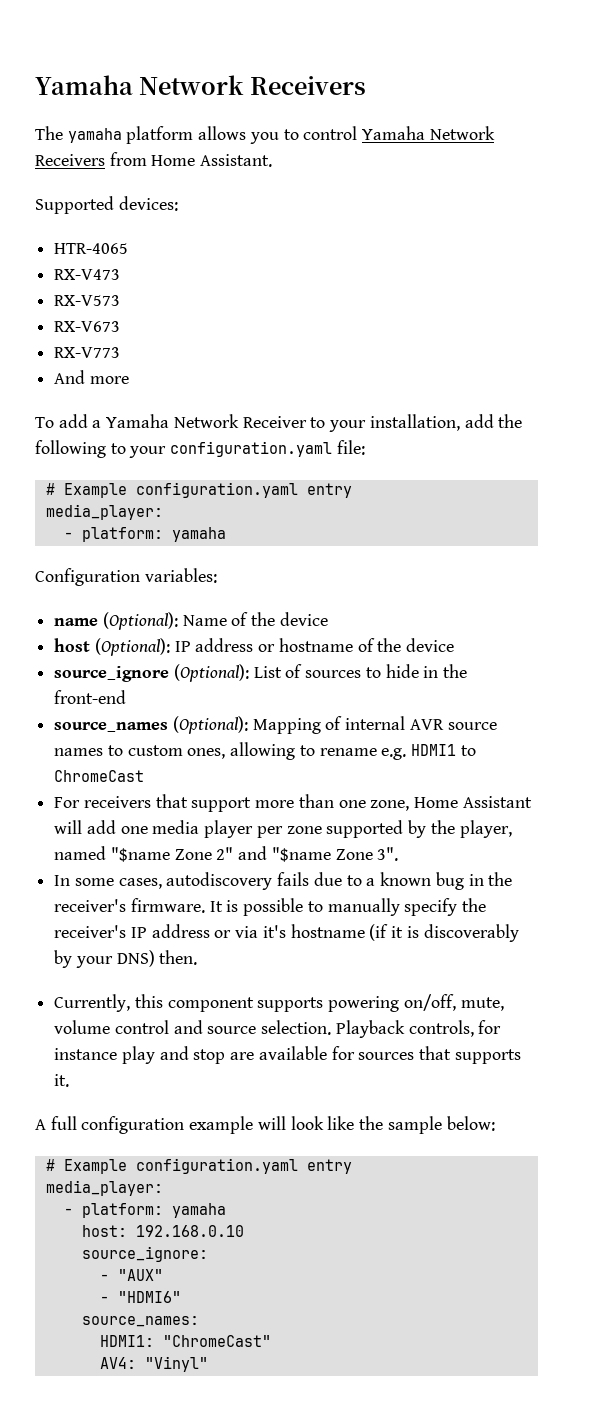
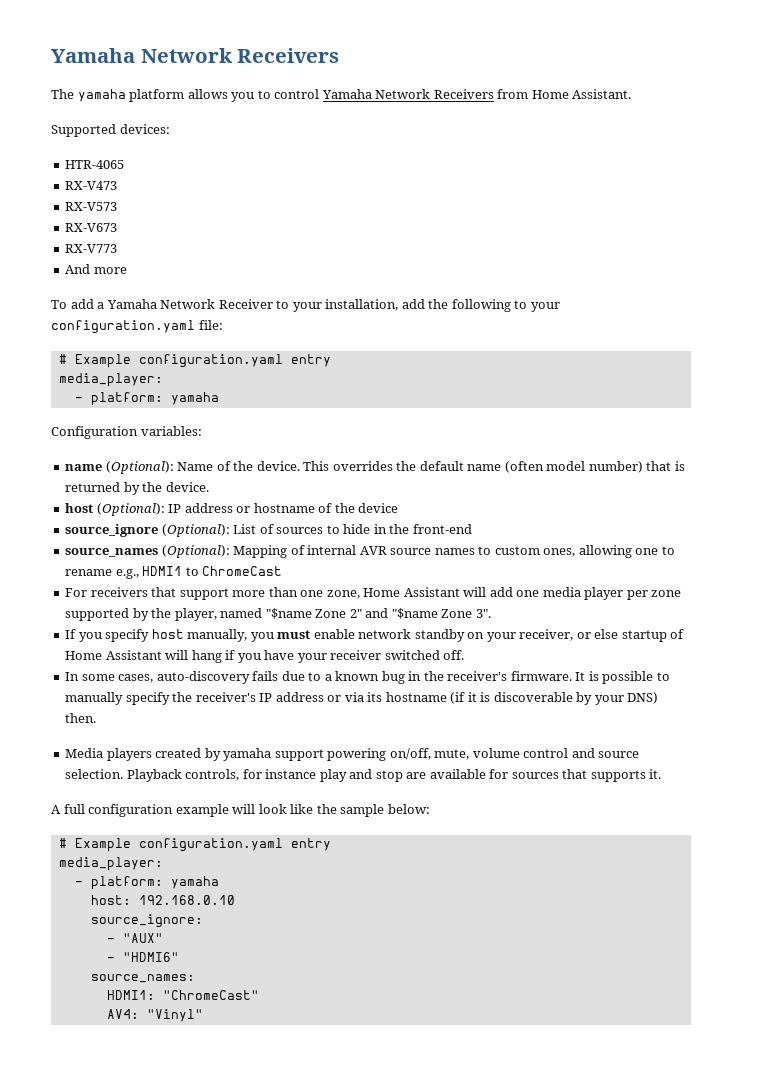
[279,612,328,626] device -> [256,461,685,473] [65,482,209,495] device. This overrides the default name (often model number) that is returned by the device.
(296, 751) none -> [635,548,659,555] one
[381,748,407,760] e.g. -> [115,569,139,579] e.g.,
(399, 854) none -> [65,629,685,642] [65,650,465,663] // If you specify host manually, you must enable network standby on your receiver, or else startup of Home Assistant will hang if you have your receiver switched off.
[166,872,273,890] autodiscovery -> [156,671,250,684] auto-discovery
[262,925,286,938] it's -> [367,692,383,702] its
[423,924,519,942] discoverably -> [493,692,573,702] discoverable
[54,994,324,1012] Currently, this component supports -> [65,748,324,761] Media players created by yamaha support

